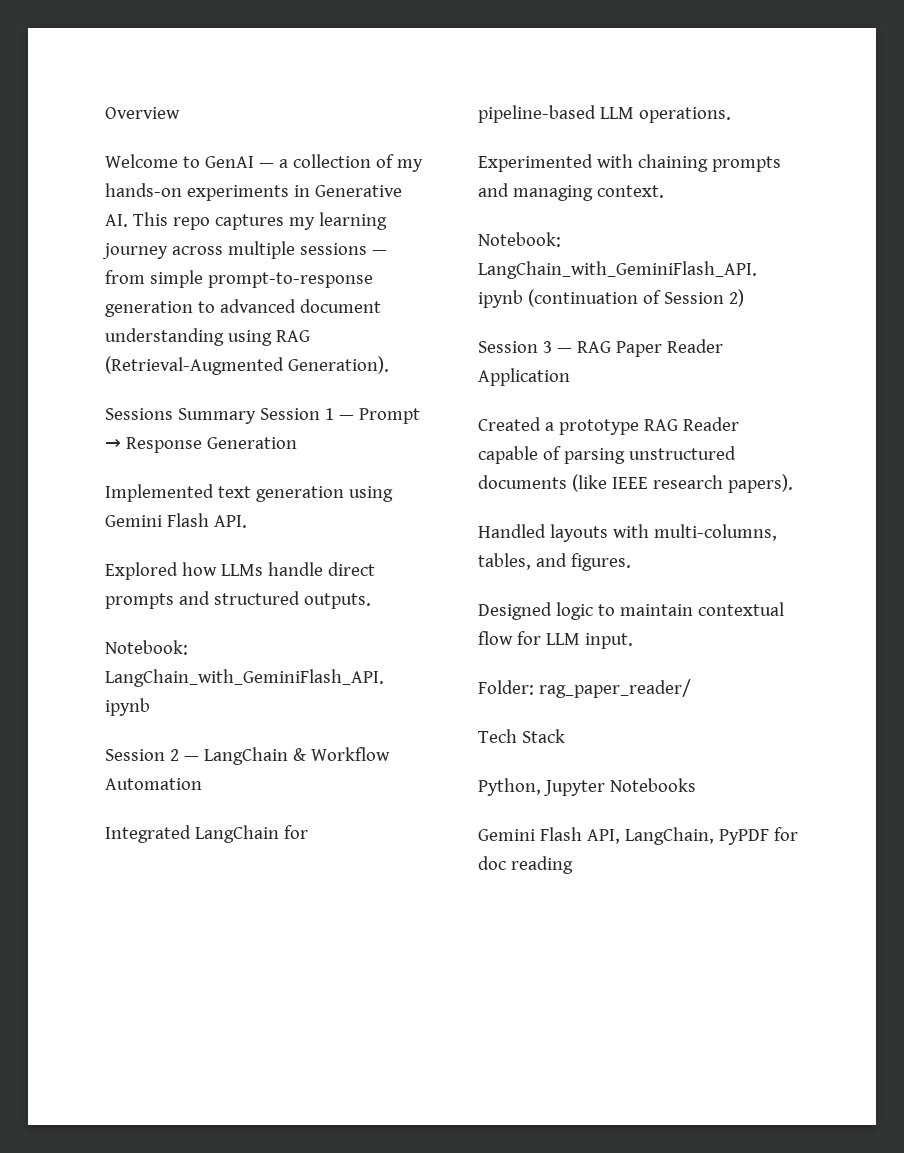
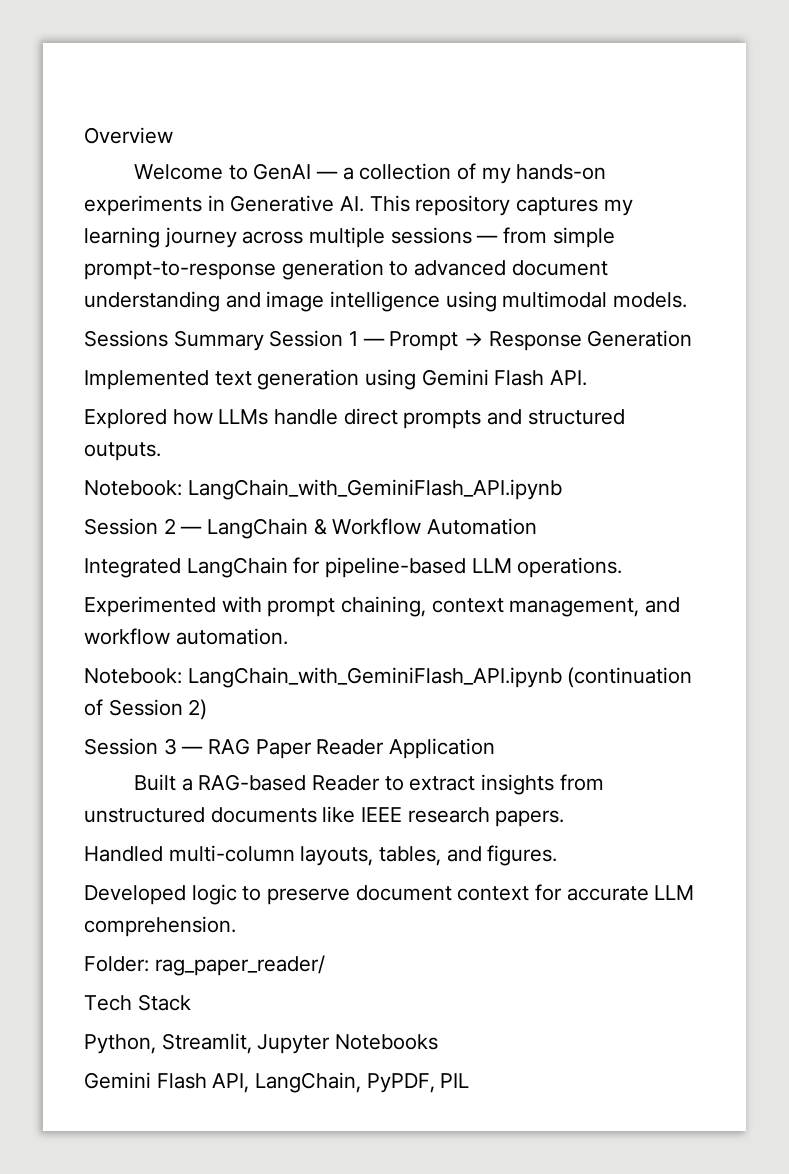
[172,217,210,230] repo -> [415,195,511,216] repository
[227,330,310,346] [105,356,389,375] using RAG (Retrieval-Augmented Generation). -> [225,291,688,312] and image intelligence using multimodal models.
[637,154,781,172] [478,183,664,201] chaining prompts and managing context. -> [267,596,681,617] [84,628,288,645] prompt chaining, context management, and workflow automation.
[478,417,739,435] [478,446,625,464] Created a prototype RAG Reader capable of parsing -> [134,774,604,795] Built a RAG-based Reader to extract insights from
[571,474,607,492] (like -> [322,806,356,823] like
[727,474,793,493] papers). -> [495,810,565,827] papers.
[549,524,777,542] layouts with multi-columns, -> [168,845,374,866] multi-column layouts,
[478,602,552,620] Designed -> [84,885,186,905] Developed
[619,602,784,616] [478,631,633,649] maintain contextual flow for LLM input. -> [267,884,695,905] [84,916,236,937] preserve document context for accurate LLM comprehension.
(541, 787) none -> [161,1033,252,1054] Streamlit,
[718,827,798,845] [478,856,573,874] PyPDF for doc reading -> [366,1073,470,1093] PyPDF, PIL

